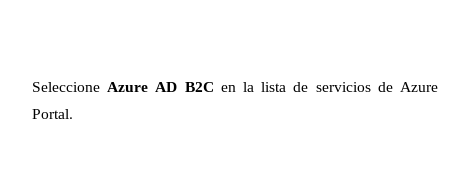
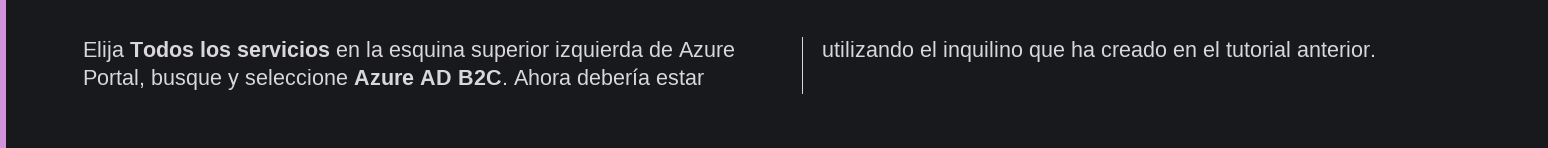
[32,82,438,92] [32,109,73,119] Seleccione Azure AD B2C en la lista de servicios de Azure Portal. -> [83,41,735,62] [83,68,704,90] [822,41,1376,62] Elija Todos los servicios en la esquina superior izquierda de Azure Portal, busque y seleccione Azure AD B2C. Ahora debería estar utilizando el inquilino que ha creado en el tutorial anterior.

